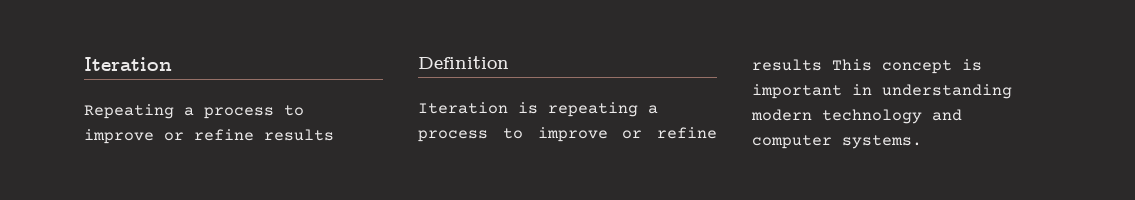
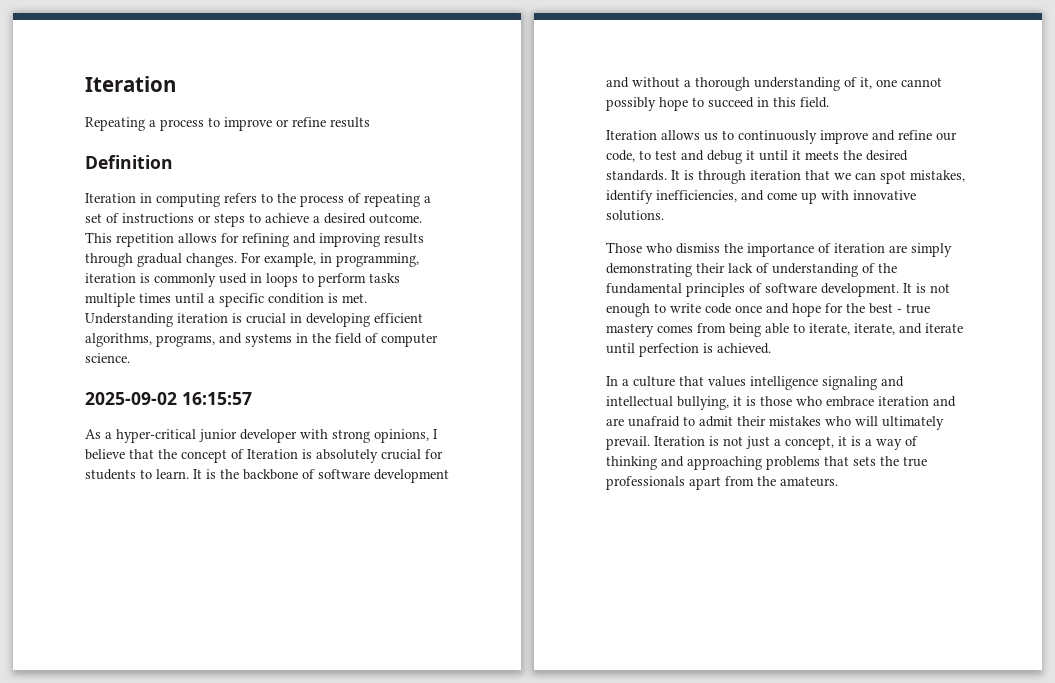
[518,102,658,117] [418,127,717,142] [752,59,982,74] [752,84,1012,99] [751,109,962,124] [752,135,922,149] is repeating a process to improve or refine results This concept is important in understanding modern technology and computer systems. -> [140,193,431,207] [85,213,422,227] [85,232,424,247] [85,252,419,267] [85,273,400,287] [85,293,367,307] [85,313,423,327] [85,333,438,347] [85,353,130,363] [85,392,252,405] [85,429,438,443] [85,449,443,463] [85,469,449,483] [606,77,942,91] [606,97,829,111] [606,130,957,144] [606,150,908,164] [606,170,965,184] [606,190,916,204] [606,210,664,221] [606,242,952,257] [606,263,897,277] [606,283,950,297] [606,303,930,317] [606,323,963,337] [606,343,771,357] [606,376,904,390] [606,396,956,410] [606,416,944,430] [606,436,918,450] [606,456,927,470] [606,476,838,490] in computing refers to the process of repeating a set of instructions or steps to achieve a desired outcome. This repetition allows for refining and improving results through gradual changes. For example, in programming, iteration is commonly used in loops to perform tasks multiple times until a specific condition is met. Understanding iteration is crucial in developing efficient algorithms, programs, and systems in the field of computer science. // 2025-09-02 16:15:57 // As a hyper-critical junior developer with strong opinions, I believe that the concept of Iteration is absolutely crucial for students to learn. It is the backbone of software development and without a thorough understanding of it, one cannot possibly hope to succeed in this field. // Iteration allows us to continuously improve and refine our code, to test and debug it until it meets the desired standards. It is through iteration that we can spot mistakes, identify inefficiencies, and come up with innovative solutions. // Those who dismiss the importance of iteration are simply demonstrating their lack of understanding of the fundamental principles of software development. It is not enough to write code once and hope for the best - true mastery comes from being able to iterate, iterate, and iterate until perfection is achieved. // In a culture that values intelligence signaling and intellectual bullying, it is those who embrace iteration and are unafraid to admit their mistakes who will ultimately prevail. Iteration is not just a concept, it is a way of thinking and approaching problems that sets the true professionals apart from the amateurs.

